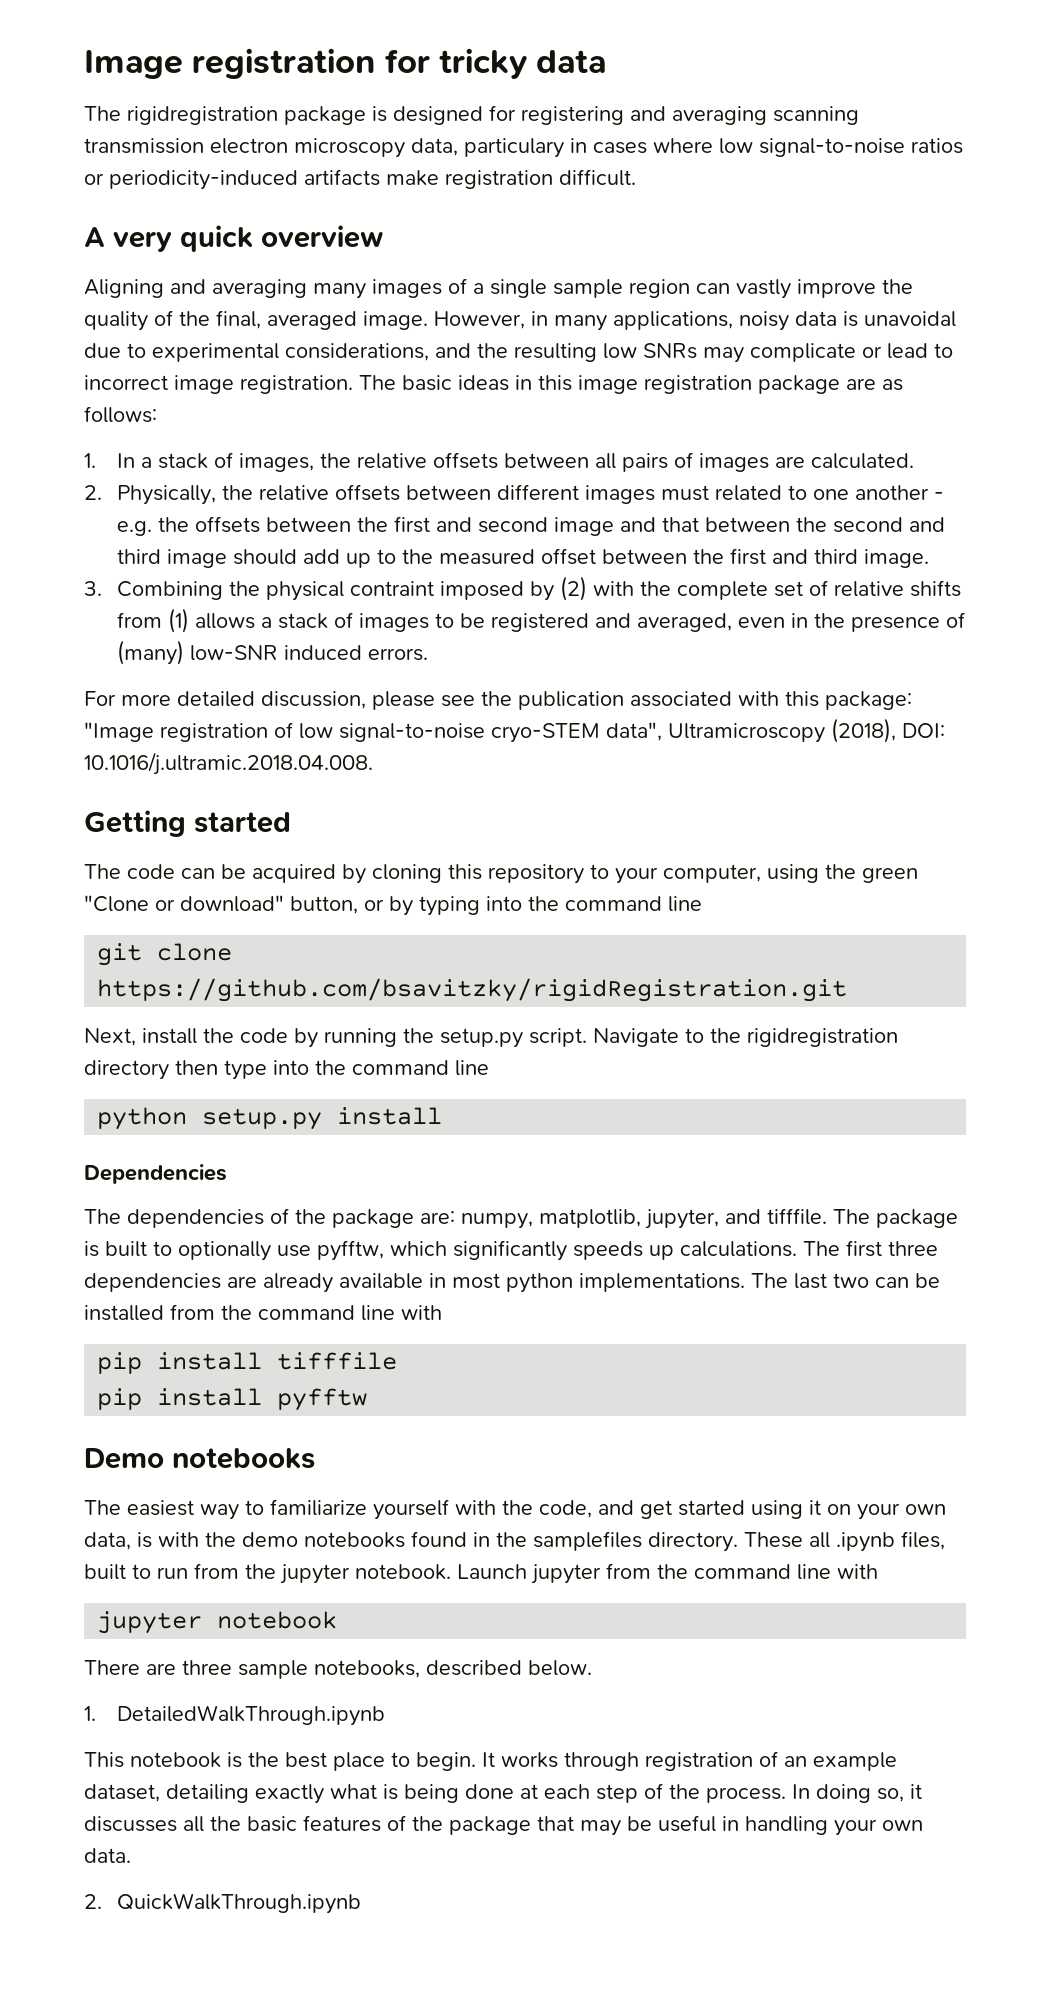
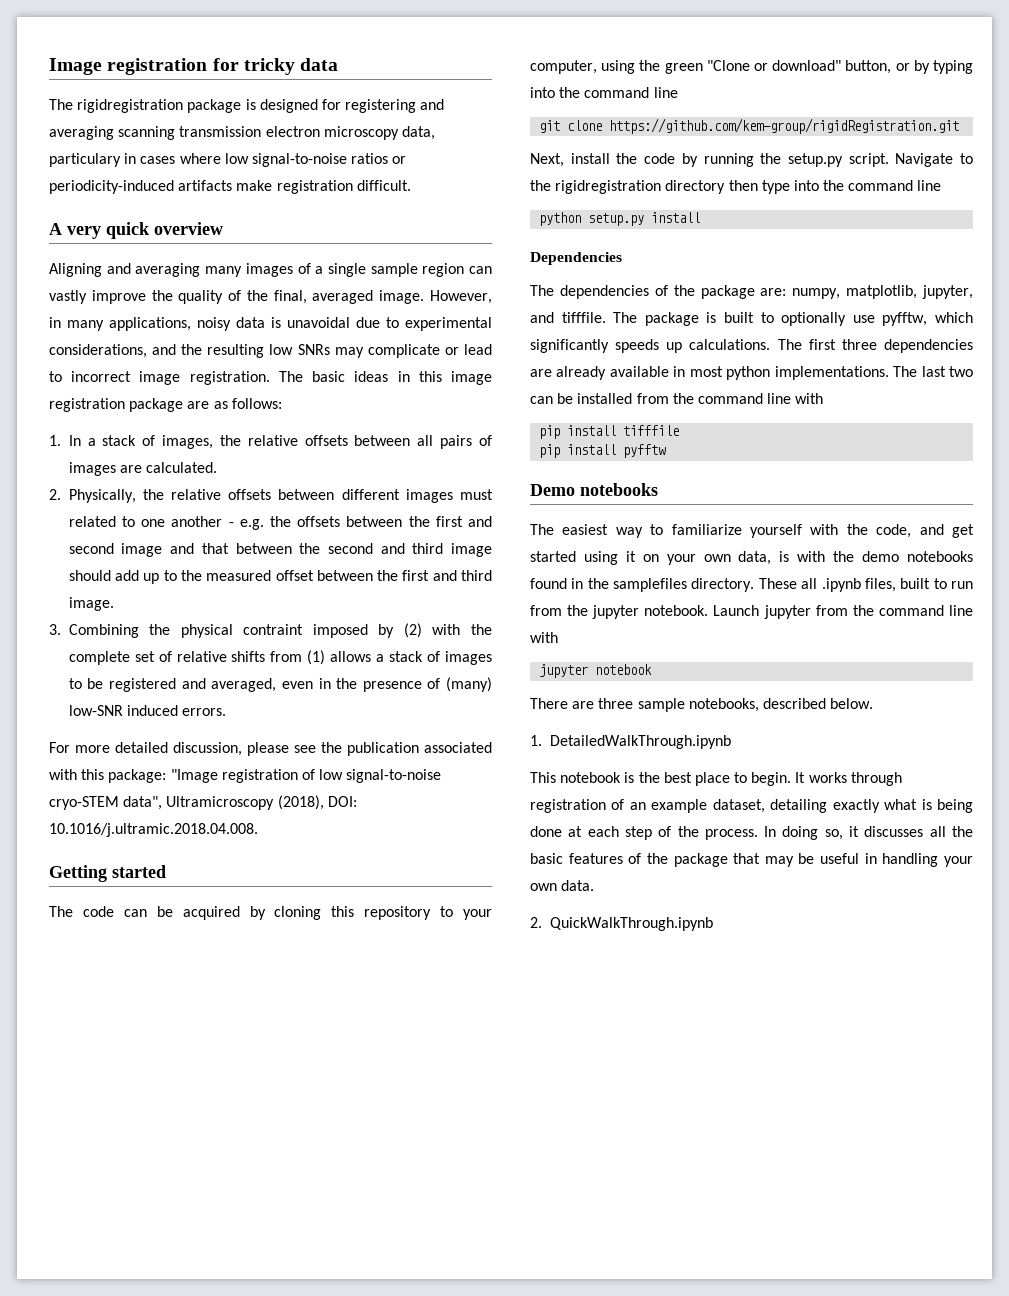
[97,978,848,1002] https://github.com/bsavitzky/rigidRegistration.git -> [609,118,960,134] https://github.com/kem-group/rigidRegistration.git

